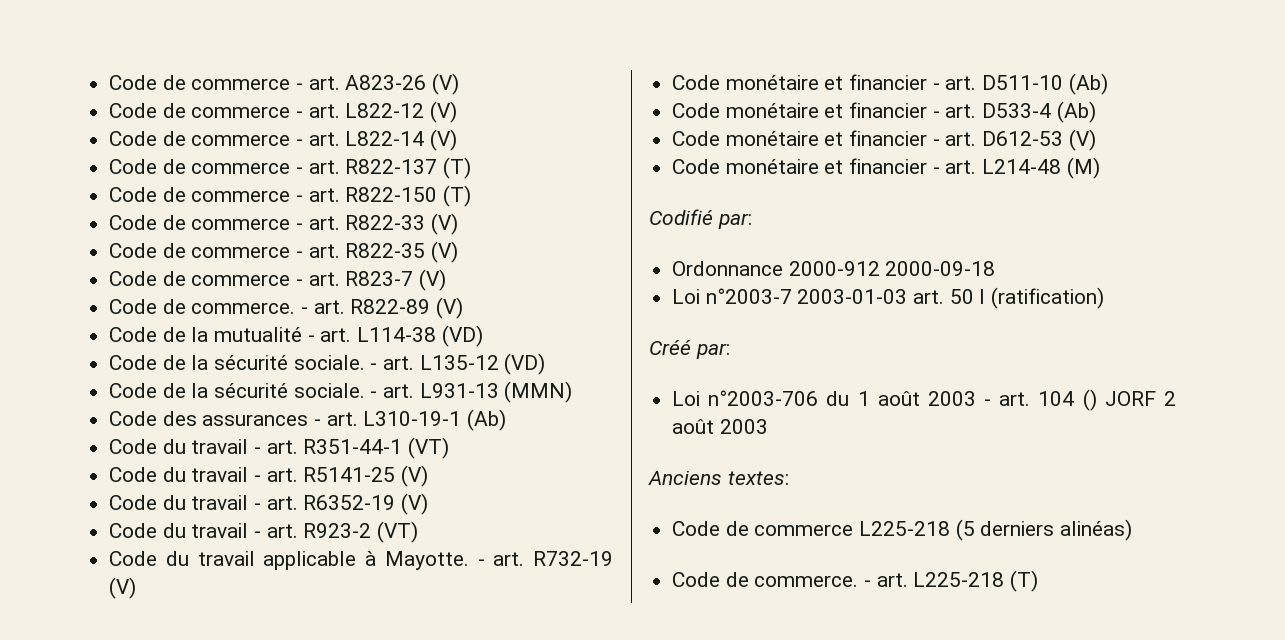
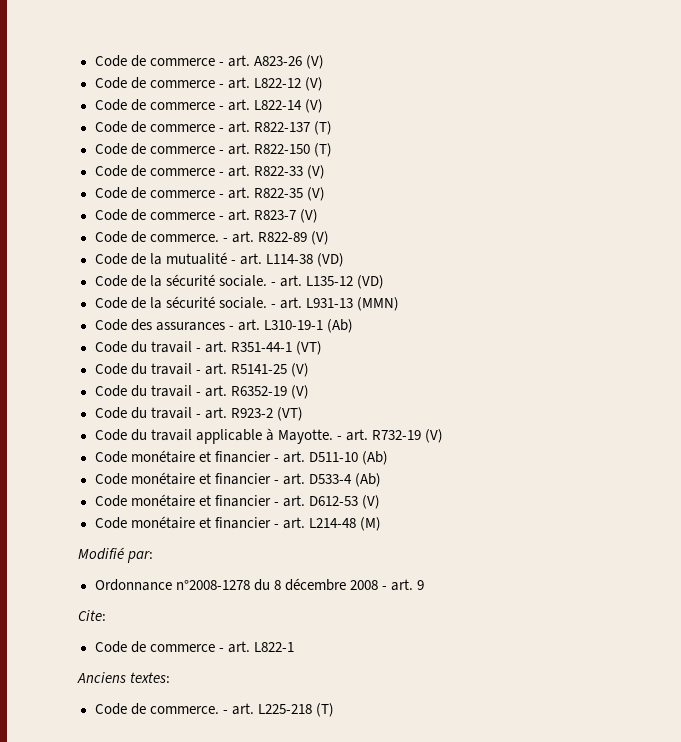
[649,209,713,225] Codifié -> [78,547,125,560] Modifié
[788,261,996,276] [672,287,1105,309] [649,340,730,359] [672,389,1176,411] [672,419,768,434] [648,471,789,485] [672,519,1133,541] 2000-912 2000-09-18 // Loi n°2003-7 2003-01-03 art. 50 I (ratification) // Créé par: // Loi n°2003-706 du 1 août 2003 - art. 104 () JORF 2 août 2003 // Anciens textes: // Code de commerce L225-218 (5 derniers alinéas) -> [175,578,424,591] [78,610,106,621] [94,641,294,653] [77,672,171,683] n°2008-1278 du 8 décembre 2008 - art. 9 // Cite: // Code de commerce - art. L822-1 // Anciens textes:

